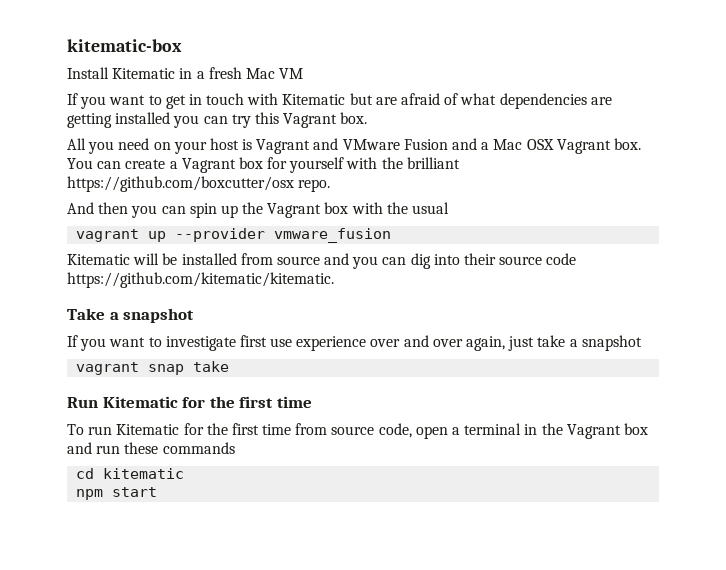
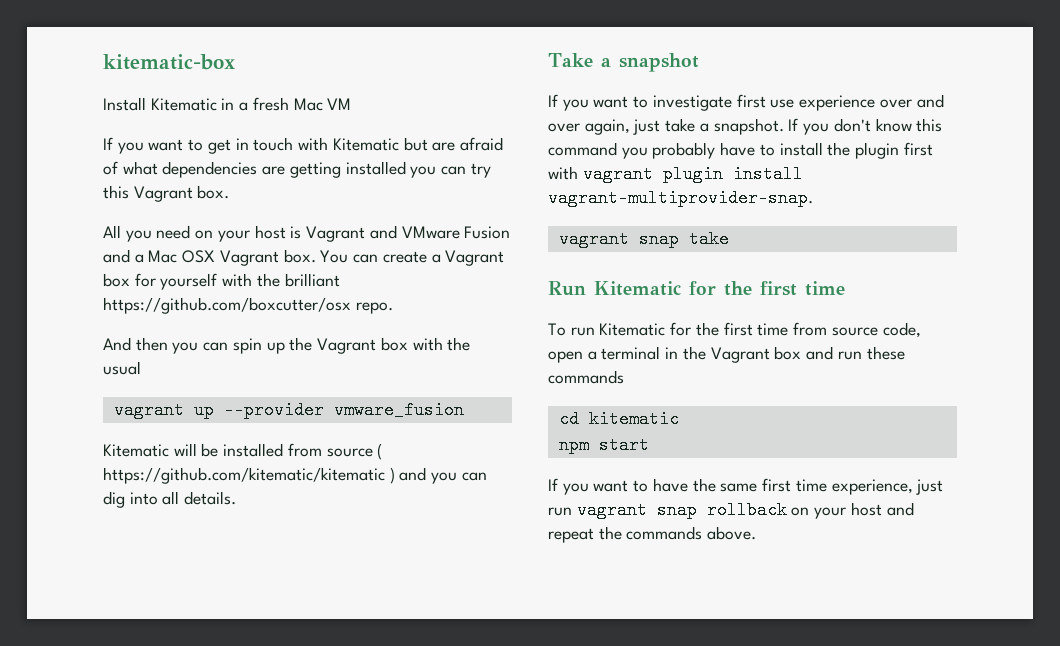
(320, 260) none -> [377,443,383,460] [103,467,395,484] ( https://github.com/kitematic/kitematic )
[464,253,577,265] [67,272,334,288] their source code https://github.com/kitematic/kitematic. -> [162,491,237,505] all details.
[581,335,642,351] snapshot -> [713,118,943,135] [548,142,933,159] [548,165,803,183] [548,189,813,207] snapshot. If you don't know this command you probably have to install the plugin first with vagrant plugin install vagrant-multiprovider-snap.
(158, 492) none -> [548,478,944,495] [548,501,914,519] [548,526,757,543] // If you want to have the same first time experience, just run vagrant snap rollback on your host and repeat the commands above.

